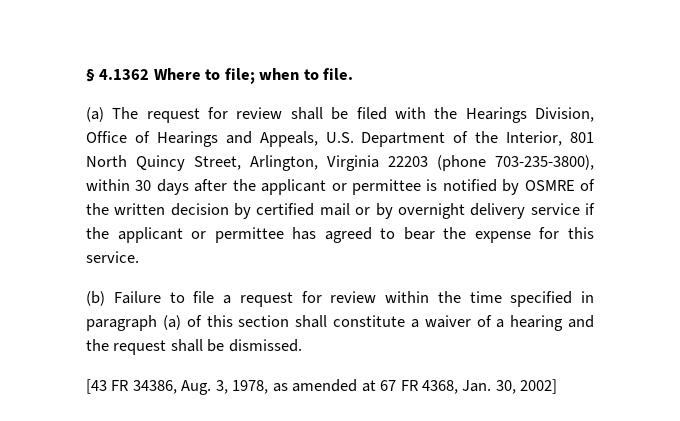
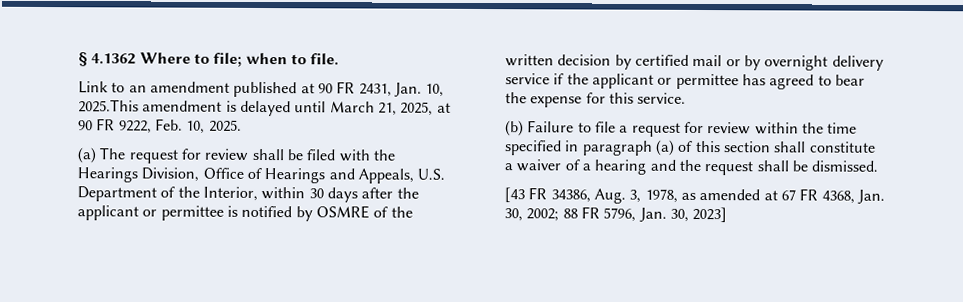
(354, 74) none -> [78,81,445,98] [78,99,451,117] [78,118,242,134] // Link to an amendment published at 90 FR 2431, Jan. 10, 2025.This amendment is delayed until March 21, 2025, at 90 FR 9222, Feb. 10, 2025.
[569,132,594,143] [86,155,594,171] 801 North Quincy Street, Arlington, Virginia 22203 (phone 703-235-3800), -> (258, 193) none
[520,379,558,394] 2002] -> [526,206,728,223] 2002; 88 FR 5796, Jan. 30, 2023]

